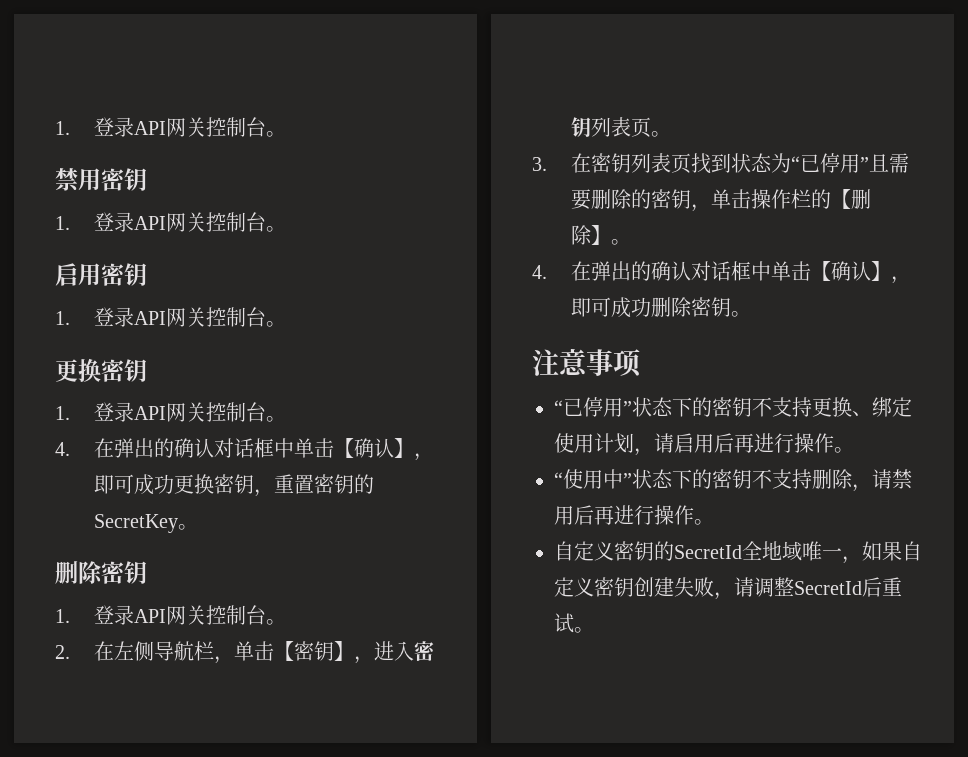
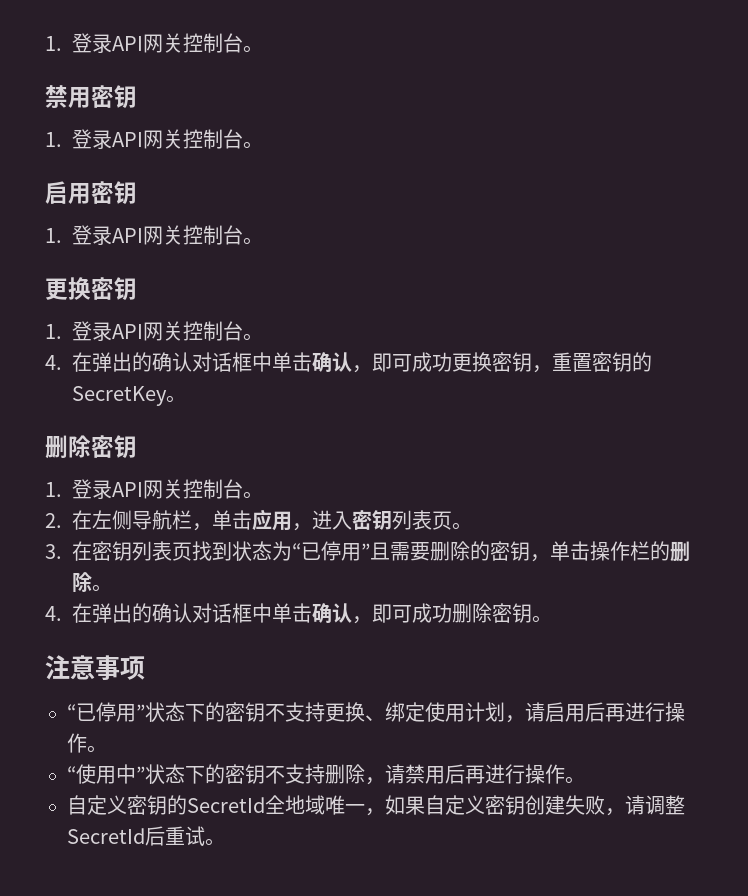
[333,438,414,458] 【确认】 -> [312,352,352,372] 确认
[273,641,354,661] 【密钥】 -> [252,509,292,531] 应用
[830,189,871,209] [570,225,631,245] [532,261,891,281] 【删除】。 // 4.在弹出的确认对话框中单击【确认】 -> [670,541,690,562] [72,572,112,592] [45,603,352,623] 删除。 // 4.在弹出的确认对话框中单击确认

